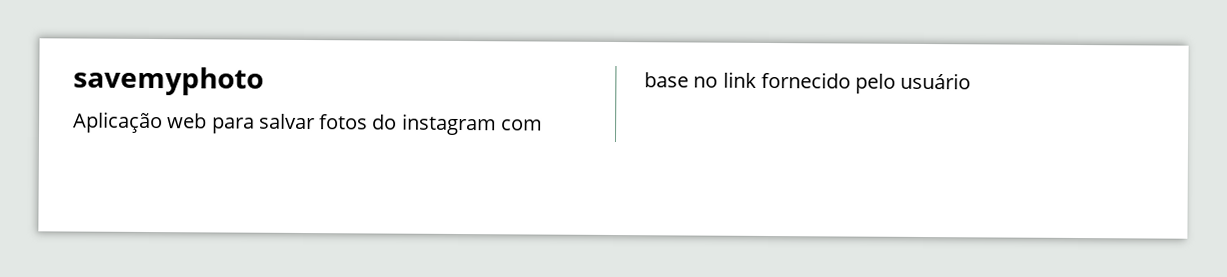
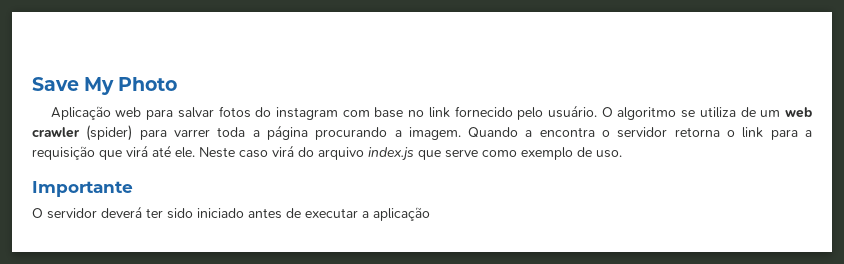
[73,66,264,96] savemyphoto -> [32,77,178,95] Save My Photo
[900,72,972,90] usuário -> [548,105,812,120] [32,125,812,141] [32,145,622,161] [32,181,133,197] [32,206,430,221] usuário. O algoritmo se utiliza de um web crawler (spider) para varrer toda a página procurando a imagem. Quando a encontra o servidor retorna o link para a requisição que virá até ele. Neste caso virá do arquivo index.js que serve como exemplo de uso. // Importante // O servidor deverá ter sido iniciado antes de executar a aplicação

